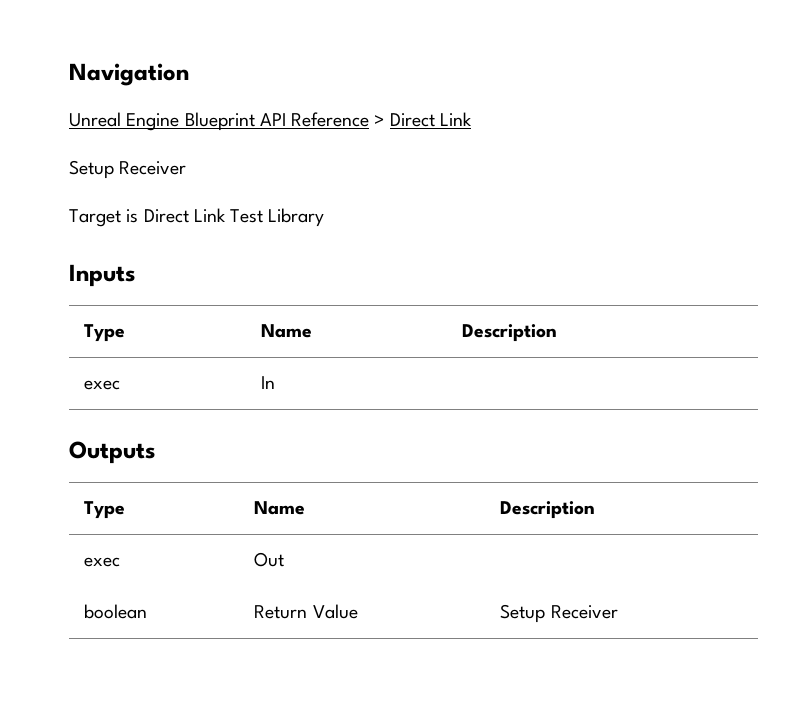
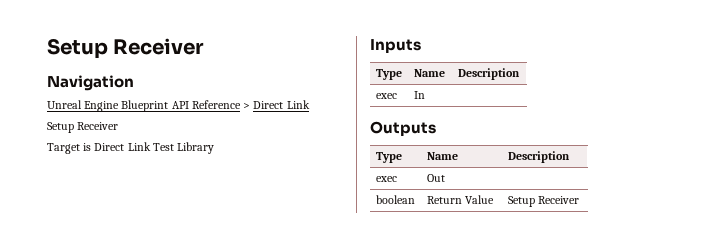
(69, 74) none -> [47,38,205,59] Setup Receiver //

